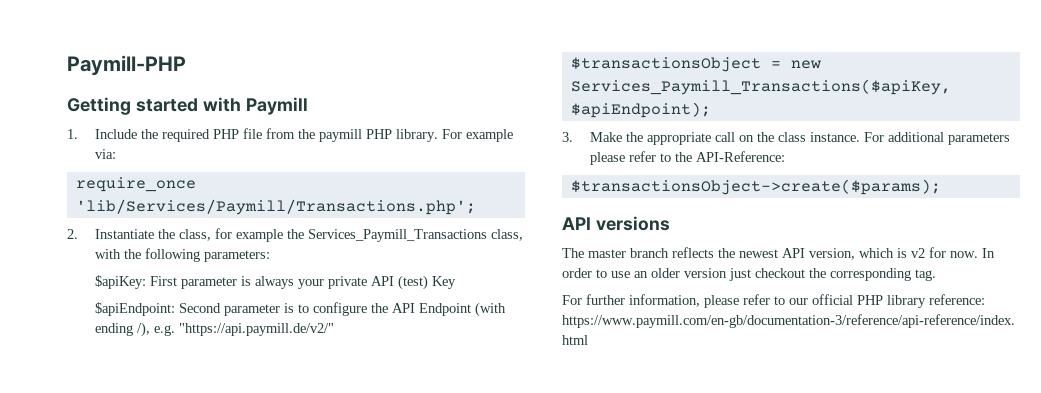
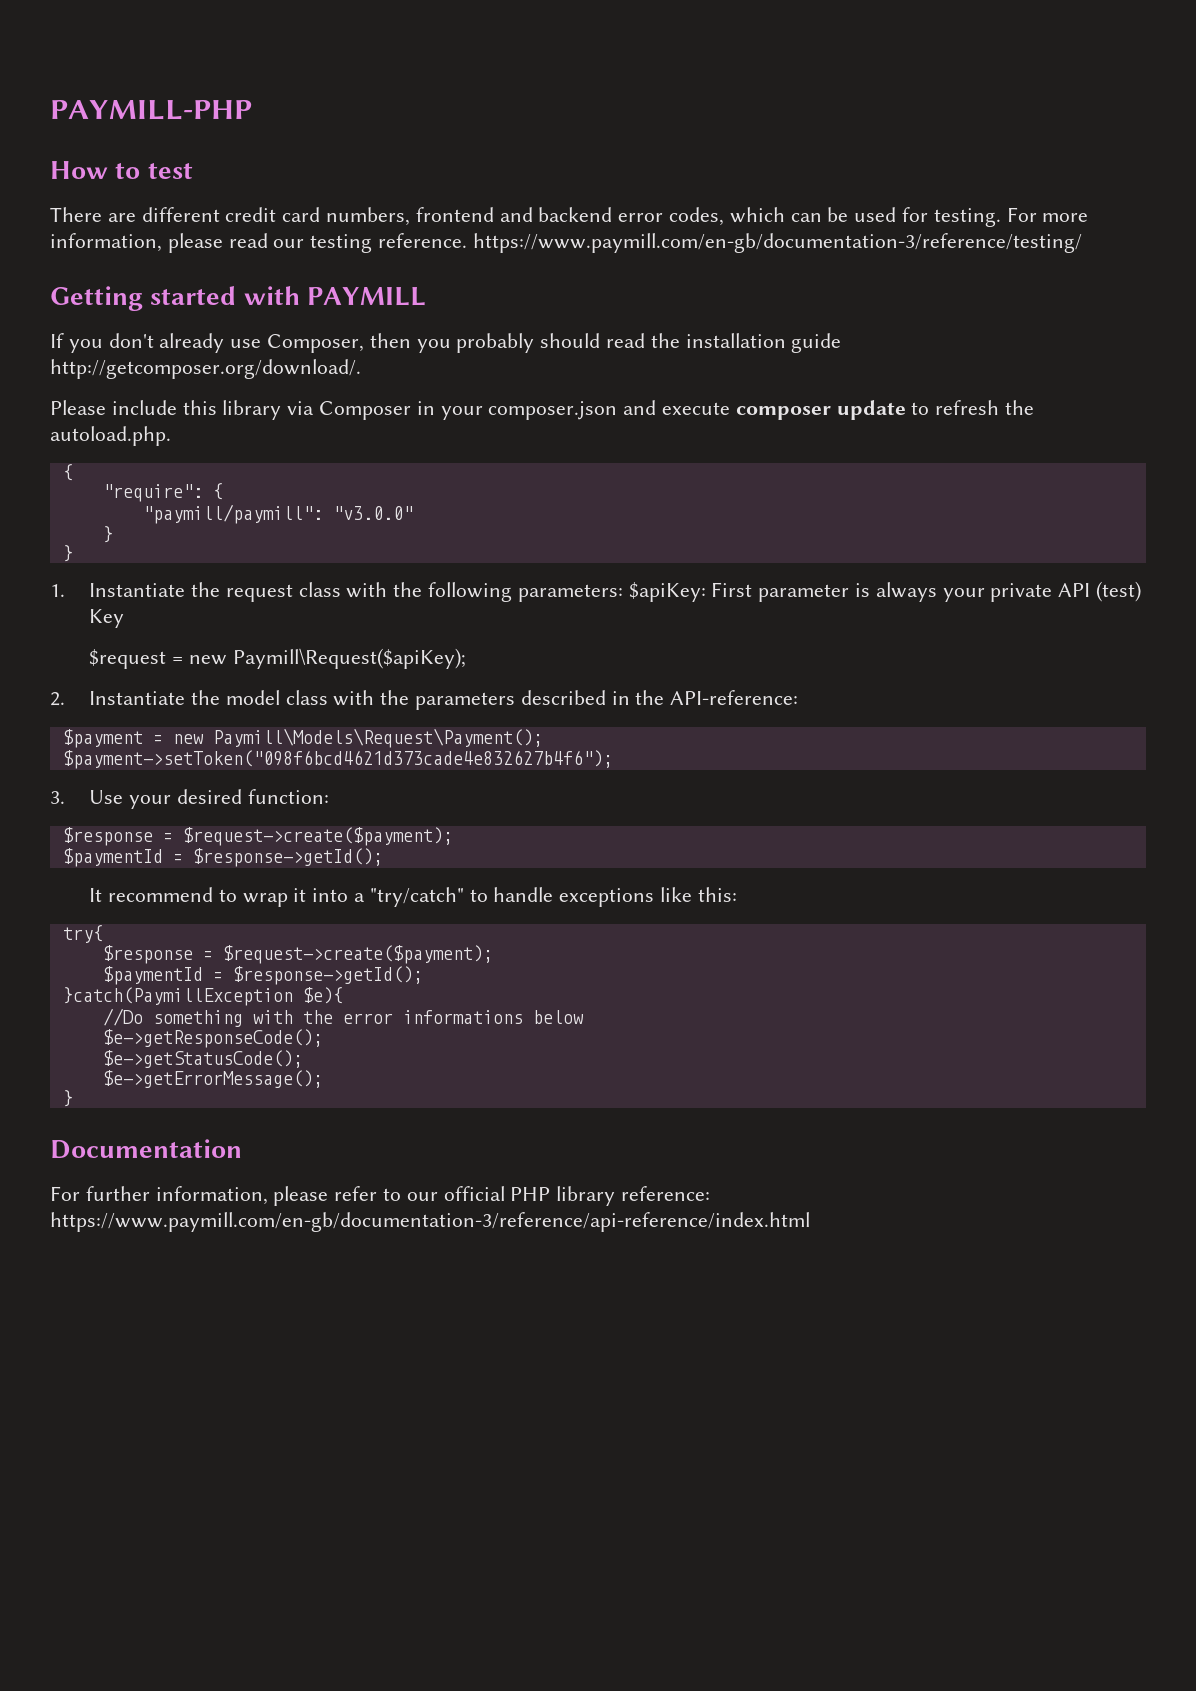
[67,55,186,76] [67,97,308,115] [67,128,514,142] [95,149,117,159] [75,177,196,192] [75,199,476,215] [67,228,524,242] Paymill-PHP // Getting started with Paymill // 1. Include the required PHP file from the paymill PHP library. For example via: // require_once 'lib/Services/Paymill/Transactions.php'; // 2. Instantiate the class, for example the Services_Paymill_Transactions class, -> [50,100,252,120] [50,161,193,179] [50,207,1089,227] [50,233,1082,253] [50,286,426,311] [50,333,842,353] [50,359,361,379] [50,400,1035,420] [50,426,171,446] [62,464,73,481] [102,483,223,502] [142,504,413,524] [102,526,113,543] [62,545,73,562] [50,582,341,602] PAYMILL-PHP // How to test // There are different credit card numbers, frontend and backend error codes, which can be used for testing. For more information, please read our testing reference. https://www.paymill.com/en-gb/documentation-3/reference/testing/ // Getting started with PAYMILL // If you don't already use Composer, then you probably should read the installation guide http://getcomposer.org/download/. // Please include this library via Composer in your composer.json and execute composer update to refresh the autoload.php. // { // "require": { // "paymill/paymill": "v3.0.0" // } // } // 1. Instantiate the request class
(271, 256) // -> (623, 593) none
[95,302,507,317] [95,322,335,337] [570,57,821,72] [570,79,951,95] [570,102,711,118] [562,132,1011,145] [590,151,786,165] [570,179,941,195] [562,216,670,231] [562,247,995,260] [562,268,936,281] $apiEndpoint: Second parameter is to configure the API Endpoint (with ending /), e.g. "https://api.paymill.de/v2/" // $transactionsObject = new Services_Paymill_Transactions($apiKey, $apiEndpoint); // 3. Make the appropriate call on the class instance. For additional parameters please refer to the API-Reference: // $transactionsObject->create($params); // API versions // The master branch reflects the newest API version, which is v2 for now. In order to use an older version just checkout the corresponding tag. -> [89,648,466,669] [50,690,799,710] [62,728,543,748] [62,750,613,769] [50,789,329,809] [62,827,453,846] [62,848,383,867] [89,887,737,907] [62,925,103,943] [102,945,493,964] [102,966,423,985] [62,987,343,1006] [102,1008,584,1027] [102,1029,323,1048] [102,1050,303,1068] [102,1070,323,1088] [62,1090,73,1107] [50,1139,242,1159] $request = new Paymill\Request($apiKey); // 2. Instantiate the model class with the parameters described in the API-reference: // $payment = new Paymill\Models\Request\Payment(); // $payment->setToken("098f6bcd4621d373cade4e832627b4f6"); // 3. Use your desired function: // $response = $request->create($payment); // $paymentId = $response->getId(); // It recommend to wrap it into a "try/catch" to handle exceptions like this: // try{ // $response = $request->create($payment); // $paymentId = $response->getId(); // }catch(PaymillException $e){ // //Do something with the error informations below // $e->getResponseCode(); // $e->getStatusCode(); // $e->getErrorMessage(); // } // Documentation

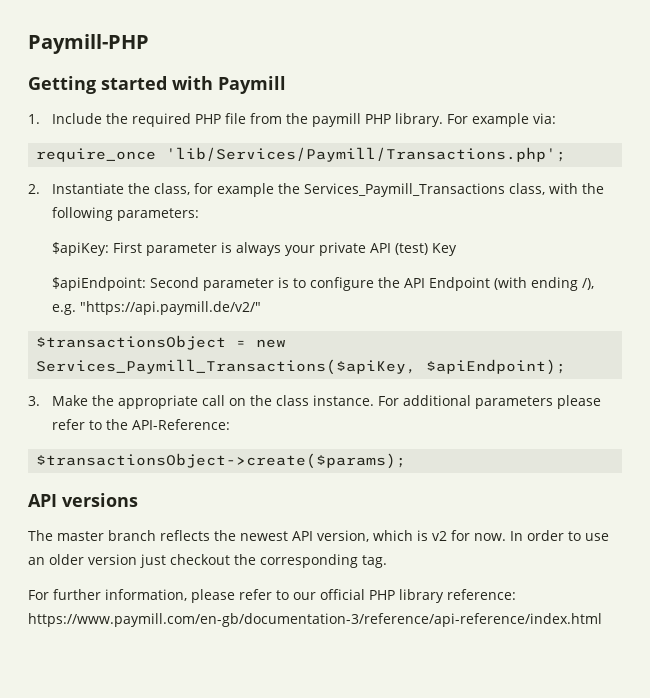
[50,100,252,120] [50,161,193,179] [50,207,1089,227] [50,233,1082,253] [50,286,426,311] [50,333,842,353] [50,359,361,379] [50,400,1035,420] [50,426,171,446] [62,464,73,481] [102,483,223,502] [142,504,413,524] [102,526,113,543] [62,545,73,562] [50,582,341,602] PAYMILL-PHP // How to test // There are different credit card numbers, frontend and backend error codes, which can be used for testing. For more information, please read our testing reference. https://www.paymill.com/en-gb/documentation-3/reference/testing/ // Getting started with PAYMILL // If you don't already use Composer, then you probably should read the installation guide http://getcomposer.org/download/. // Please include this library via Composer in your composer.json and execute composer update to refresh the autoload.php. // { // "require": { // "paymill/paymill": "v3.0.0" // } // } // 1. Instantiate the request class -> [28,34,149,54] [28,76,286,94] [28,113,557,127] [36,147,567,162] [28,183,546,197] Paymill-PHP // Getting started with Paymill // 1. Include the required PHP file from the paymill PHP library. For example via: // require_once 'lib/Services/Paymill/Transactions.php'; // 2. Instantiate the class, for example the Services_Paymill_Transactions class,
(623, 593) none -> (200, 214) //
[89,648,466,669] [50,690,799,710] [62,728,543,748] [62,750,613,769] [50,789,329,809] [62,827,453,846] [62,848,383,867] [89,887,737,907] [62,925,103,943] [102,945,493,964] [102,966,423,985] [62,987,343,1006] [102,1008,584,1027] [102,1029,323,1048] [102,1050,303,1068] [102,1070,323,1088] [62,1090,73,1107] [50,1139,242,1159] $request = new Paymill\Request($apiKey); // 2. Instantiate the model class with the parameters described in the API-reference: // $payment = new Paymill\Models\Request\Payment(); // $payment->setToken("098f6bcd4621d373cade4e832627b4f6"); // 3. Use your desired function: // $response = $request->create($payment); // $paymentId = $response->getId(); // It recommend to wrap it into a "try/catch" to handle exceptions like this: // try{ // $response = $request->create($payment); // $paymentId = $response->getId(); // }catch(PaymillException $e){ // //Do something with the error informations below // $e->getResponseCode(); // $e->getStatusCode(); // $e->getErrorMessage(); // } // Documentation -> [52,277,595,291] [52,301,262,315] [36,335,287,350] [36,359,567,375] [28,395,602,409] [52,419,231,430] [36,453,407,469] [28,493,138,507] [28,530,609,542] [28,554,387,568] $apiEndpoint: Second parameter is to configure the API Endpoint (with ending /), e.g. "https://api.paymill.de/v2/" // $transactionsObject = new Services_Paymill_Transactions($apiKey, $apiEndpoint); // 3. Make the appropriate call on the class instance. For additional parameters please refer to the API-Reference: // $transactionsObject->create($params); // API versions // The master branch reflects the newest API version, which is v2 for now. In order to use an older version just checkout the corresponding tag.

